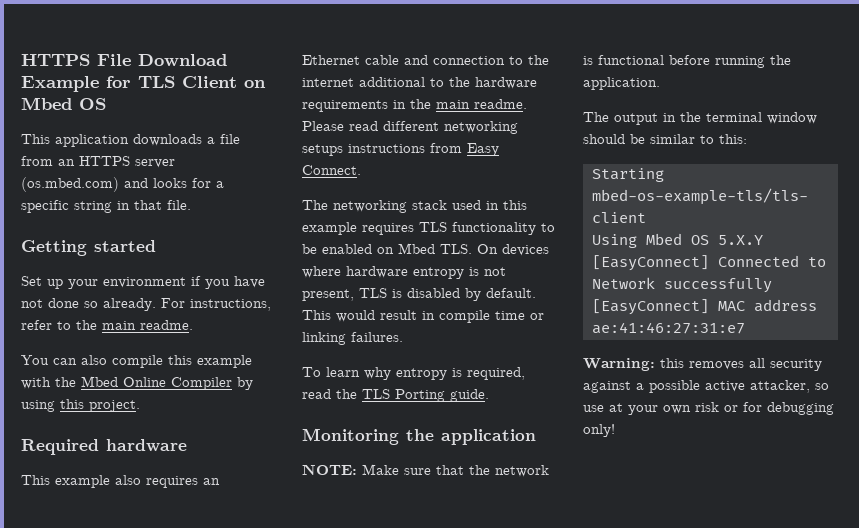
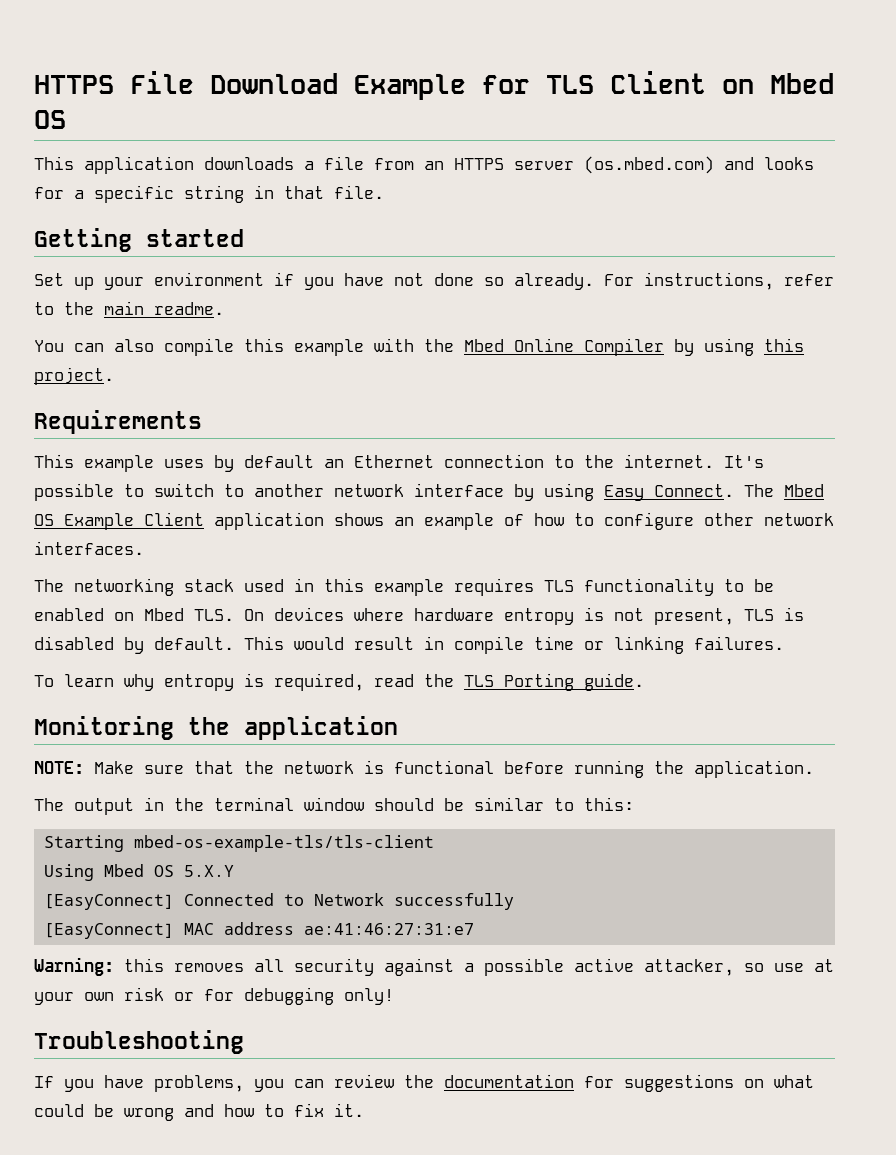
[21,439,187,455] Required hardware -> [34,410,202,434] Requirements
[115,475,220,488] [302,55,549,65] [302,77,537,89] [302,99,527,112] [302,121,518,134] [302,143,499,156] [302,165,361,175] also requires an Ethernet cable and connection to the internet additional to the hardware requirements in the main readme. Please read different networking setups instructions from Easy Connect. -> [164,454,764,472] [34,483,824,501] [34,512,834,530] [34,541,144,555] uses by default an Ethernet connection to the internet. It's possible to switch to another network interface by using Easy Connect. The Mbed OS Example Client application shows an example of how to configure other network interfaces.
(615, 430) none -> [34,1030,244,1054] [34,1074,814,1092] [34,1103,364,1121] // Troubleshooting // If you have problems, you can review the documentation for suggestions on what could be wrong and how to fix it.

